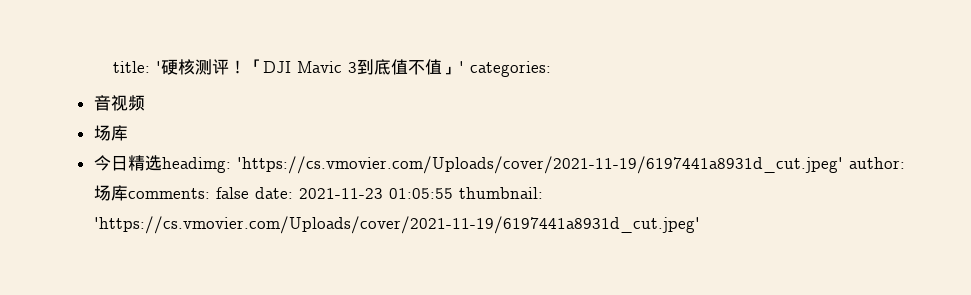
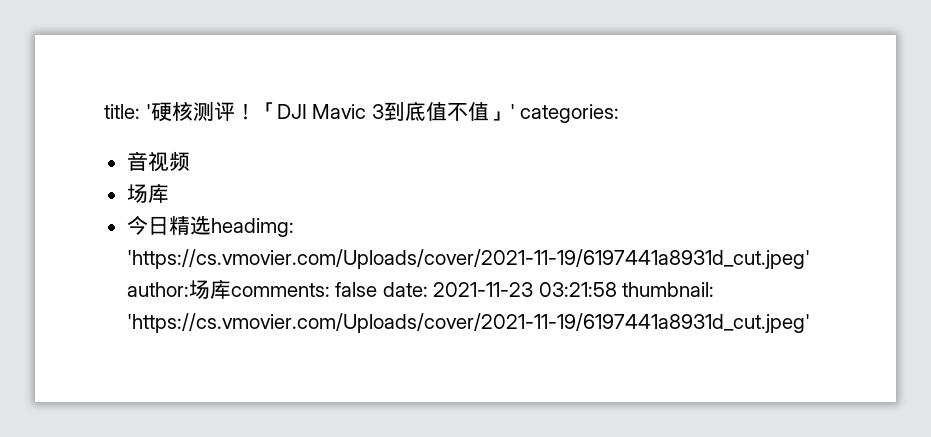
[388,188,453,199] 01:05:55 -> [538,282,617,297] 03:21:58

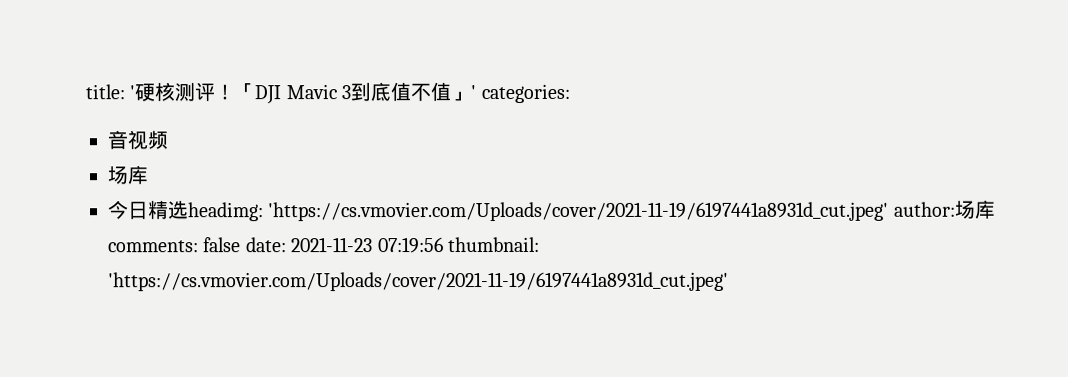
[538,282,617,297] 03:21:58 -> [377,237,444,254] 07:19:56

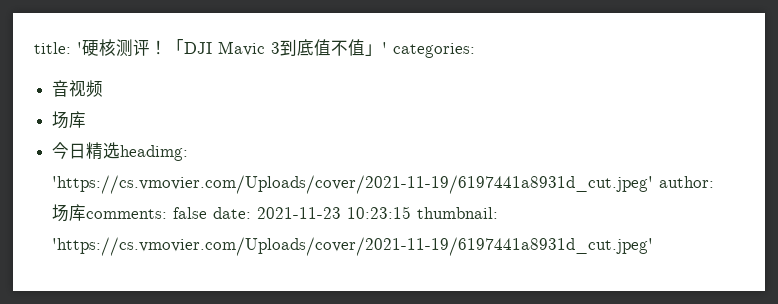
[377,237,444,254] 07:19:56 -> [347,206,412,219] 10:23:15

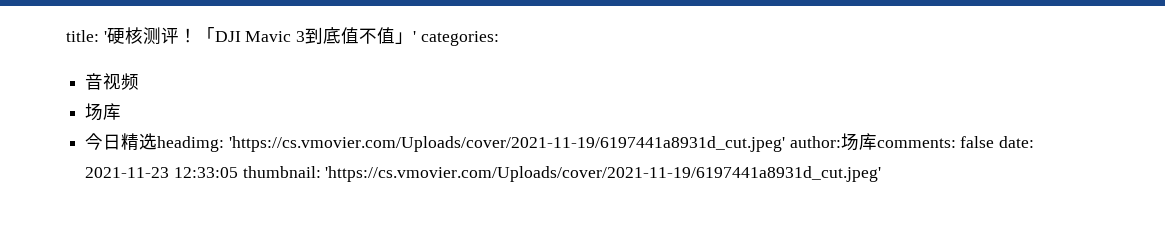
[347,206,412,219] 10:23:15 -> [173,167,238,178] 12:33:05

